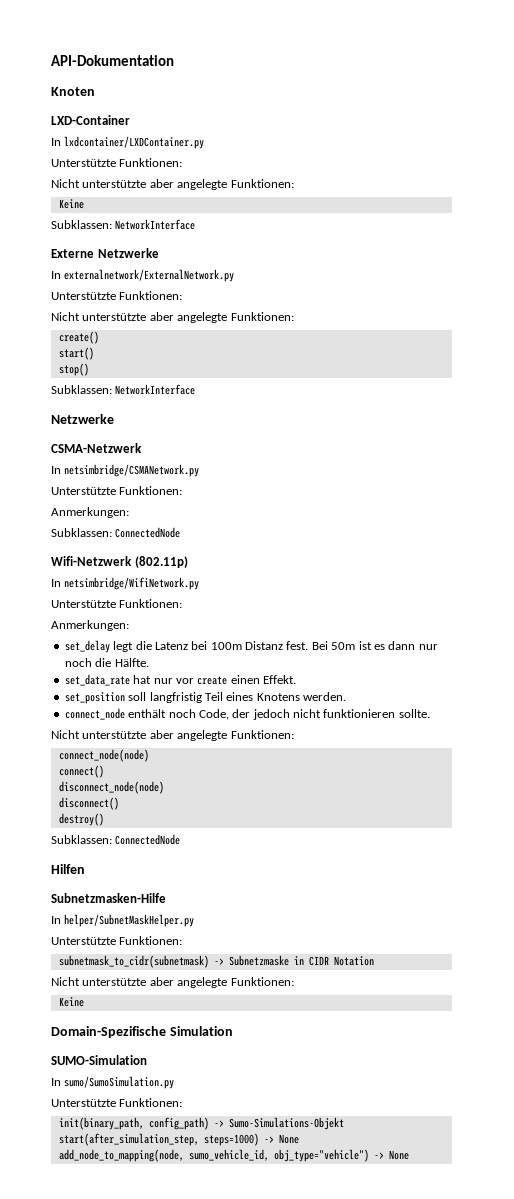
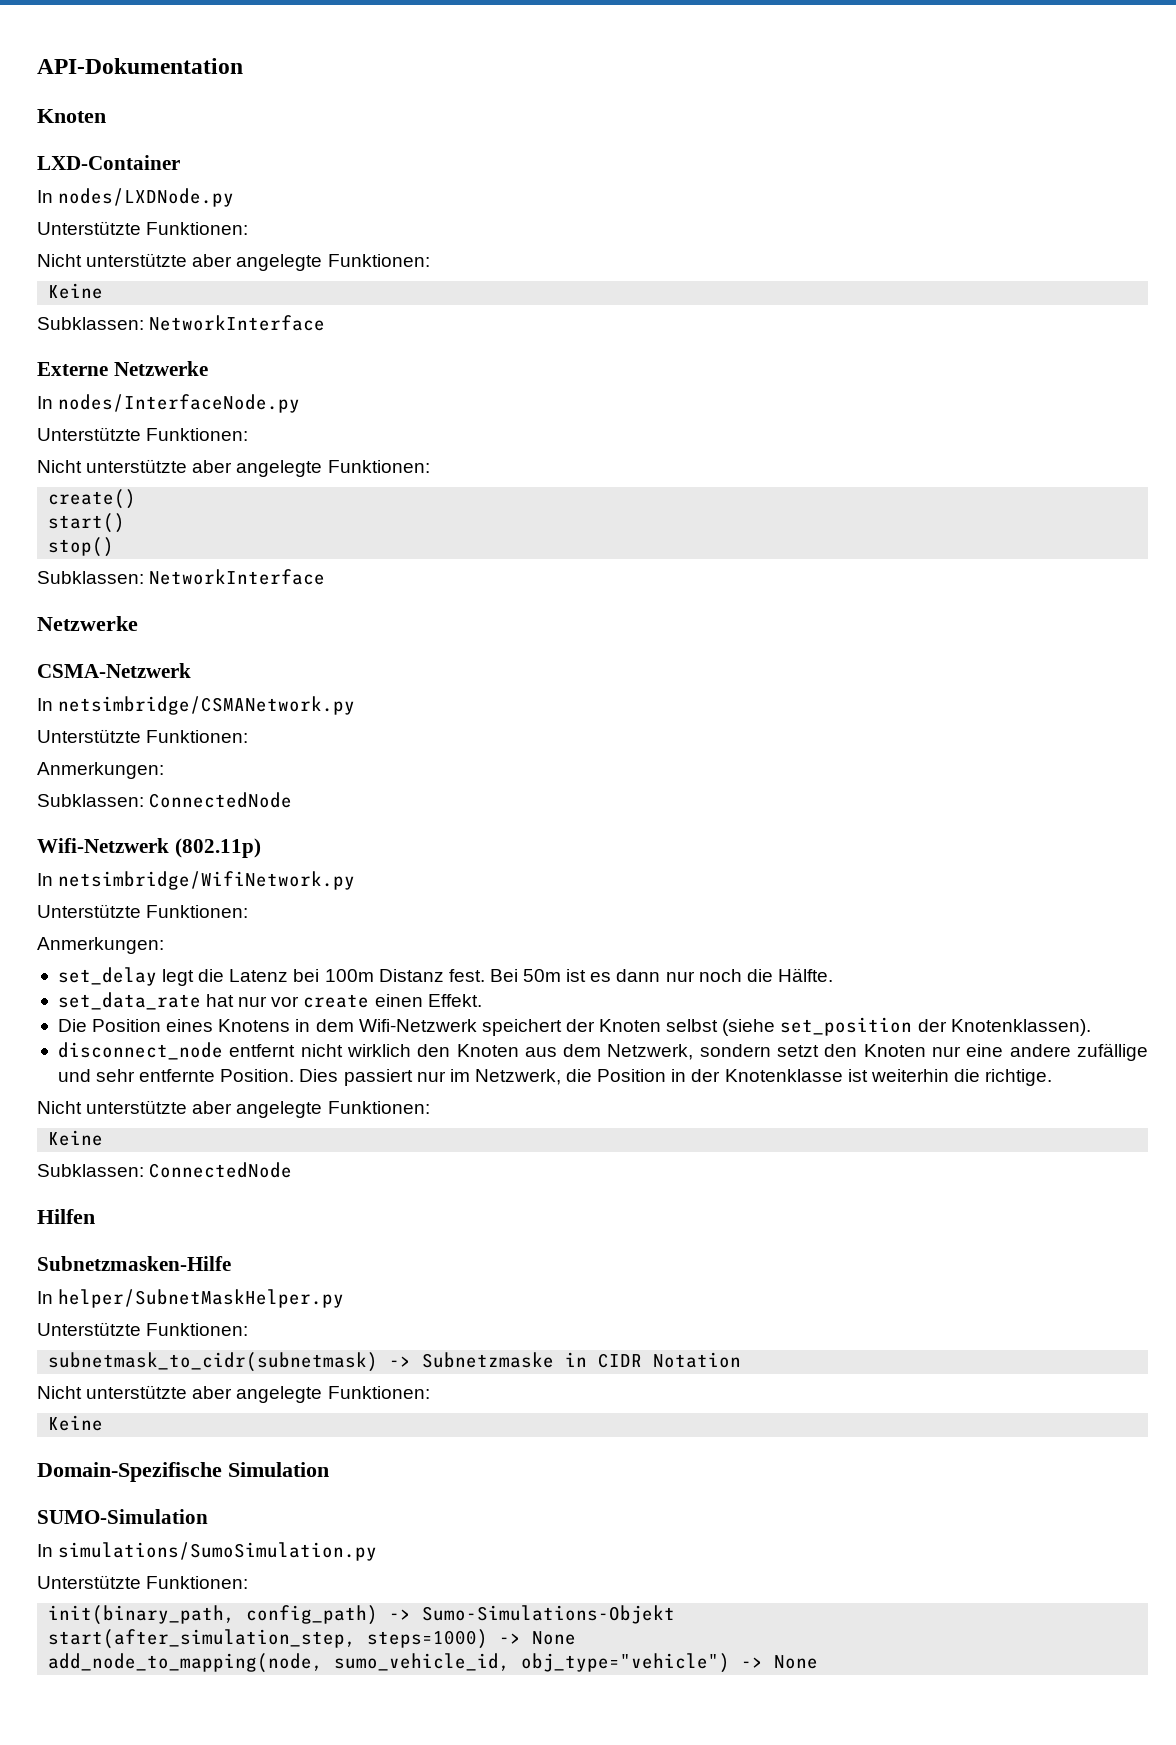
[64,136,205,149] lxdcontainer/LXDContainer.py -> [58,188,235,207] nodes/LXDNode.py
[64,269,235,282] externalnetwork/ExternalNetwork.py -> [58,394,301,413] nodes/InterfaceNode.py
[64,692,346,704] [64,708,430,720] [51,730,294,741] [58,749,149,762] [58,765,104,778] [58,781,164,794] [58,797,119,810] [58,813,104,826] set_position soll langfristig Teil eines Knotens werden. // connect_node enthält noch Code, der jedoch nicht funktionieren sollte. // Nicht unterstützte aber angelegte Funktionen: // connect_node(node) // connect() // disconnect_node(node) // disconnect() // destroy() -> [57,1017,1091,1036] [57,1042,1149,1061] [57,1069,1053,1086] [37,1100,430,1118] [48,1130,104,1146] Die Position eines Knotens in dem Wifi-Netzwerk speichert der Knoten selbst (siehe set_position der Knotenklassen). // disconnect_node entfernt nicht wirklich den Knoten aus dem Netzwerk, sondern setzt den Knoten nur eine andere zufällige und sehr entfernte Position. Dies passiert nur im Netzwerk, die Position in der Knotenklasse ist weiterhin die richtige. // Nicht unterstützte aber angelegte Funktionen: // Keine
[64,1076,175,1089] sumo/SumoSimulation.py -> [58,1542,378,1561] simulations/SumoSimulation.py

